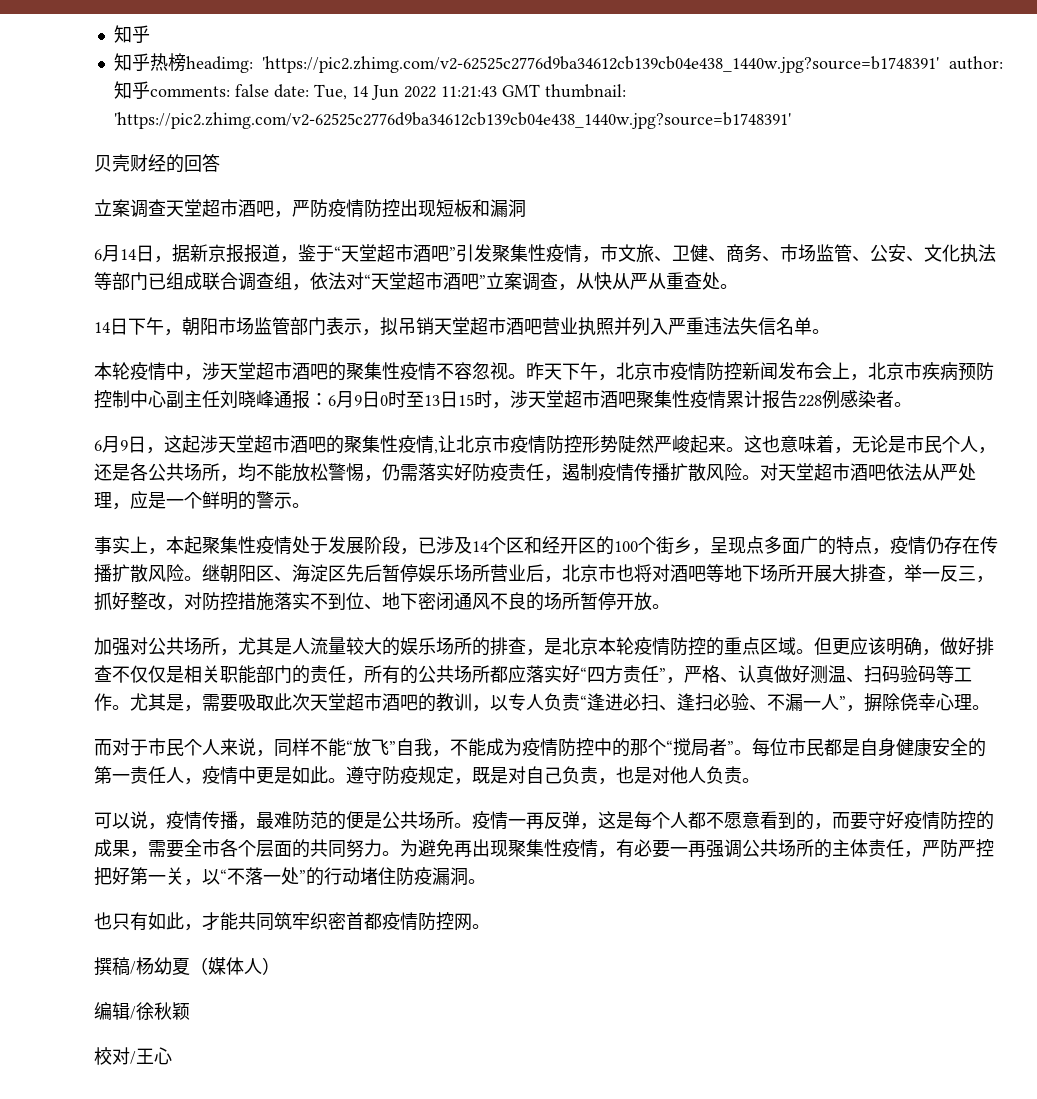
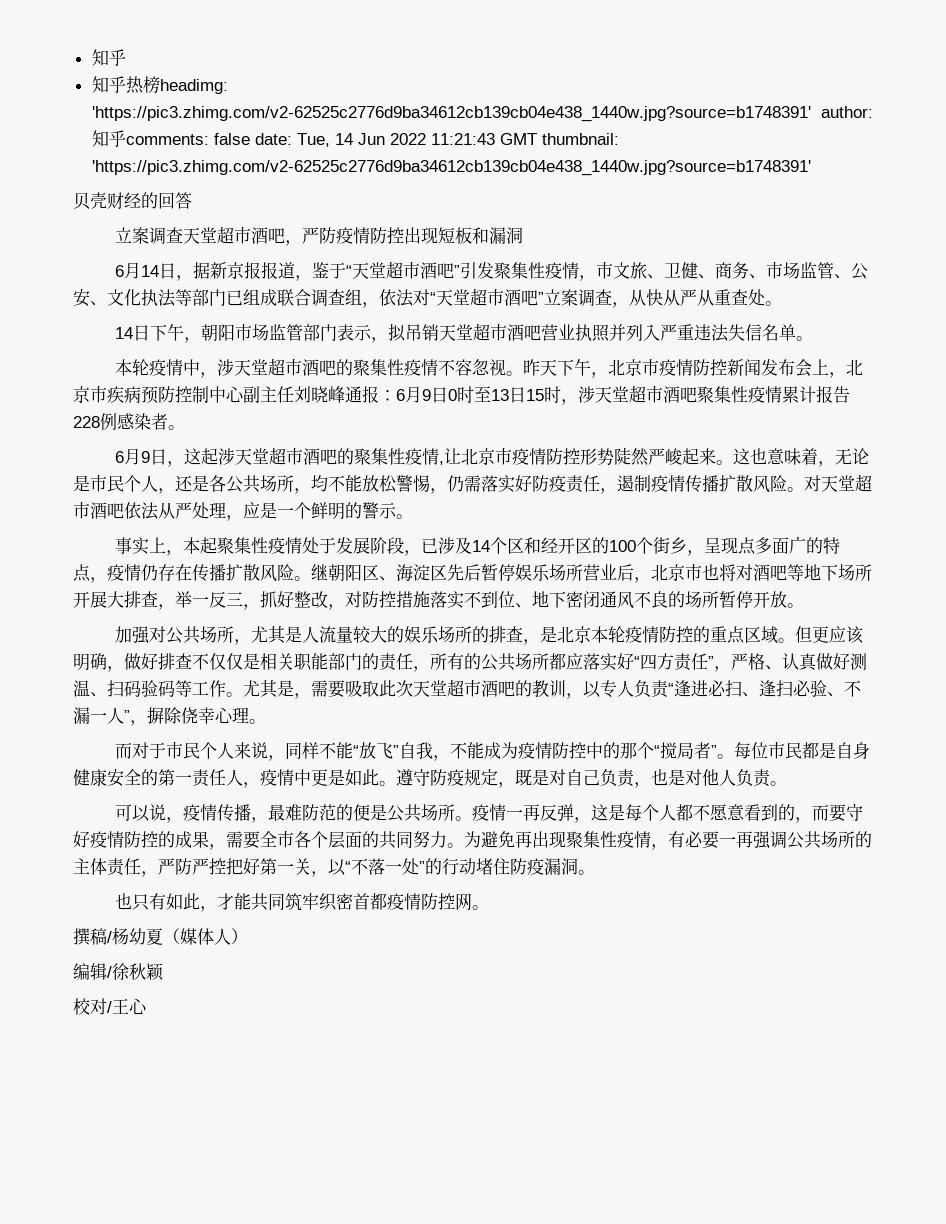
[262,56,940,73] 'https://pic2.zhimg.com/v2-62525c2776d9ba34612cb139cb04e438_1440w.jpg?source=b1748391' -> [91,106,811,122] 'https://pic3.zhimg.com/v2-62525c2776d9ba34612cb139cb04e438_1440w.jpg?source=b1748391'
[113,112,791,129] 'https://pic2.zhimg.com/v2-62525c2776d9ba34612cb139cb04e438_1440w.jpg?source=b1748391' -> [91,160,811,176] 'https://pic3.zhimg.com/v2-62525c2776d9ba34612cb139cb04e438_1440w.jpg?source=b1748391'

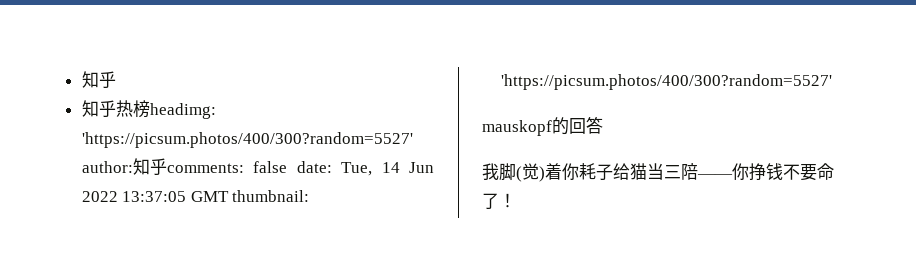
[91,106,811,122] 'https://pic3.zhimg.com/v2-62525c2776d9ba34612cb139cb04e438_1440w.jpg?source=b1748391' -> [81,132,413,148] 'https://picsum.photos/400/300?random=5527'
[430,133,495,145] 11:21:43 -> [122,191,187,202] 13:37:05
[91,160,811,176] [73,192,141,210] 'https://pic3.zhimg.com/v2-62525c2776d9ba34612cb139cb04e438_1440w.jpg?source=b1748391' // 贝壳财经 -> [500,74,832,90] [482,120,552,136] 'https://picsum.photos/400/300?random=5527' // mauskopf
[115,226,524,246] [115,261,869,281] [73,288,782,308] [115,323,814,343] [115,358,864,378] [73,385,850,405] [73,413,185,430] [115,447,870,467] [73,474,872,494] [73,502,413,521] [115,536,841,556] [73,564,872,583] [73,591,804,610] [115,625,865,645] [73,653,867,672] [73,679,861,699] [73,707,266,726] [115,742,871,761] [73,769,787,788] [115,804,864,823] [73,831,872,850] [73,858,595,877] [115,893,490,912] [73,927,248,946] [73,963,164,981] [73,998,147,1015] 立案调查天堂超市酒吧，严防疫情防控出现短板和漏洞 // 6月14日，据新京报报道，鉴于“天堂超市酒吧”引发聚集性疫情，市文旅、卫健、商务、市场监管、公安、文化执法等部门已组成联合调查组，依法对“天堂超市酒吧”立案调查，从快从严从重查处。 // 14日下午，朝阳市场监管部门表示，拟吊销天堂超市酒吧营业执照并列入严重违法失信名单。 // 本轮疫情中，涉天堂超市酒吧的聚集性疫情不容忽视。昨天下午，北京市疫情防控新闻发布会上，北京市疾病预防控制中心副主任刘晓峰通报：6月9日0时至13日15时，涉天堂超市酒吧聚集性疫情累计报告228例感染者。 // 6月9日，这起涉天堂超市酒吧的聚集性疫情,让北京市疫情防控形势陡然严峻起来。这也意味着，无论是市民个人，还是各公共场所，均不能放松警惕，仍需落实好防疫责任，遏制疫情传播扩散风险。对天堂超市酒吧依法从严处理，应是一个鲜明的警示。 // 事实上，本起聚集性疫情处于发展阶段，已涉及14个区和经开区的100个街乡，呈现点多面广的特点，疫情仍存在传播扩散风险。继朝阳区、海淀区先后暂停娱乐场所营业后，北京市也将对酒吧等地下场所开展大排查，举一反三，抓好整改，对防控措施落实不到位、地下密闭通风不良的场所暂停开放。 // 加强对公共场所，尤其是人流量较大的娱乐场所的排查，是北京本轮疫情防控的重点区域。但更应该明确，做好排查不仅仅是相关职能部门的责任，所有的公共场所都应落实好“四方责任”，严格、认真做好测温、扫码验码等工作。尤其是，需要吸取此次天堂超市酒吧的教训，以专人负责“逢进必扫、逢扫必验、不漏一人”，摒除侥幸心理。 // 而对于市民个人来说，同样不能“放飞”自我，不能成为疫情防控中的那个“搅局者”。每位市民都是自身健康安全的第一责任人，疫情中更是如此。遵守防疫规定，既是对自己负责，也是对他人负责。 // 可以说，疫情传播，最难防范的便是公共场所。疫情一再反弹，这是每个人都不愿意看到的，而要守好疫情防控的成果，需要全市各个层面的共同努力。为避免再出现聚集性疫情，有必要一再强调公共场所的主体责任，严防严控把好第一关，以“不落一处”的行动堵住防疫漏洞。 // 也只有如此，才能共同筑牢织密首都疫情防控网。 // 撰稿/杨幼夏（媒体人） // 编辑/徐秋颖 // 校对/王心 -> [482,163,834,182] [482,193,516,209] 我脚(觉)着你耗子给猫当三陪——你挣钱不要命了！

